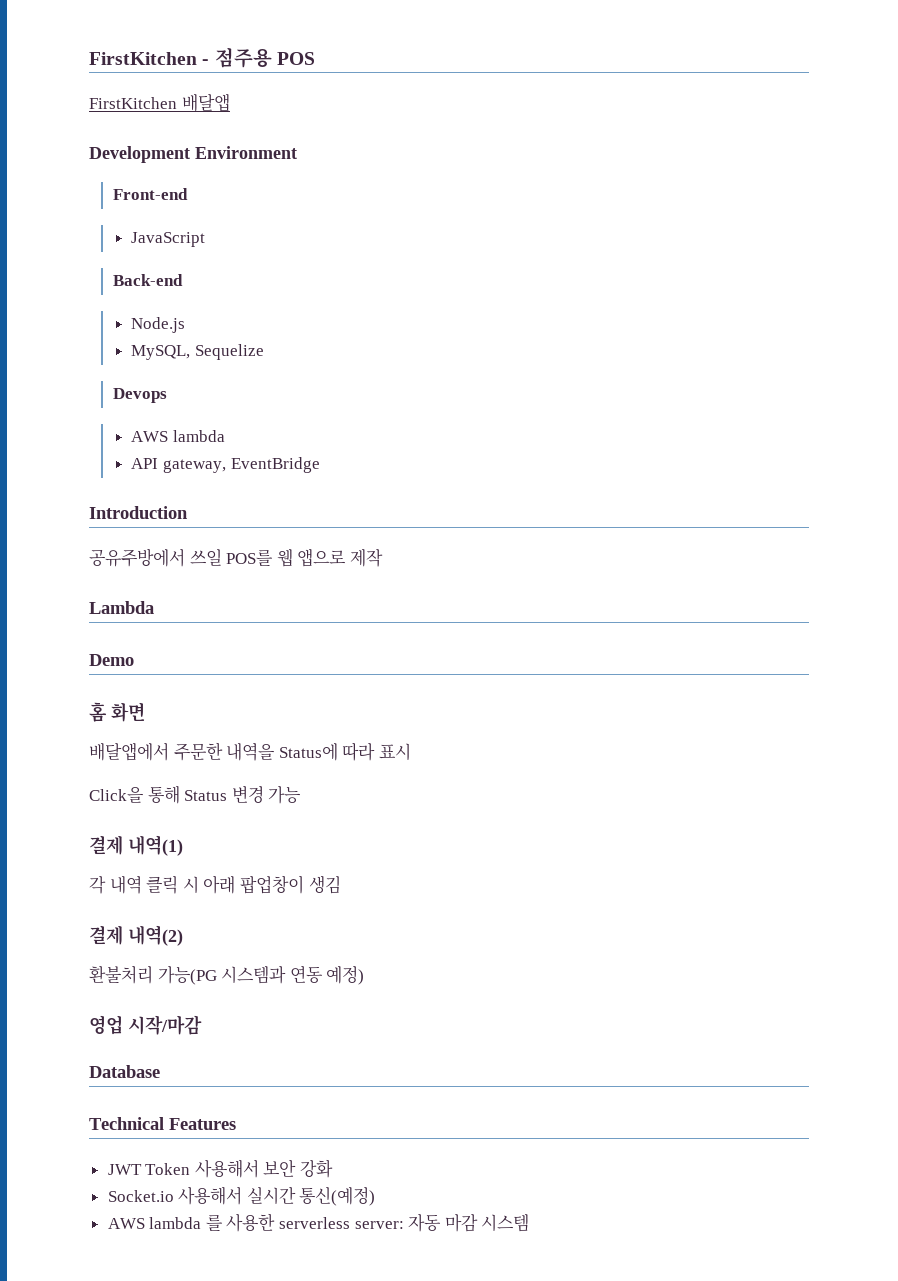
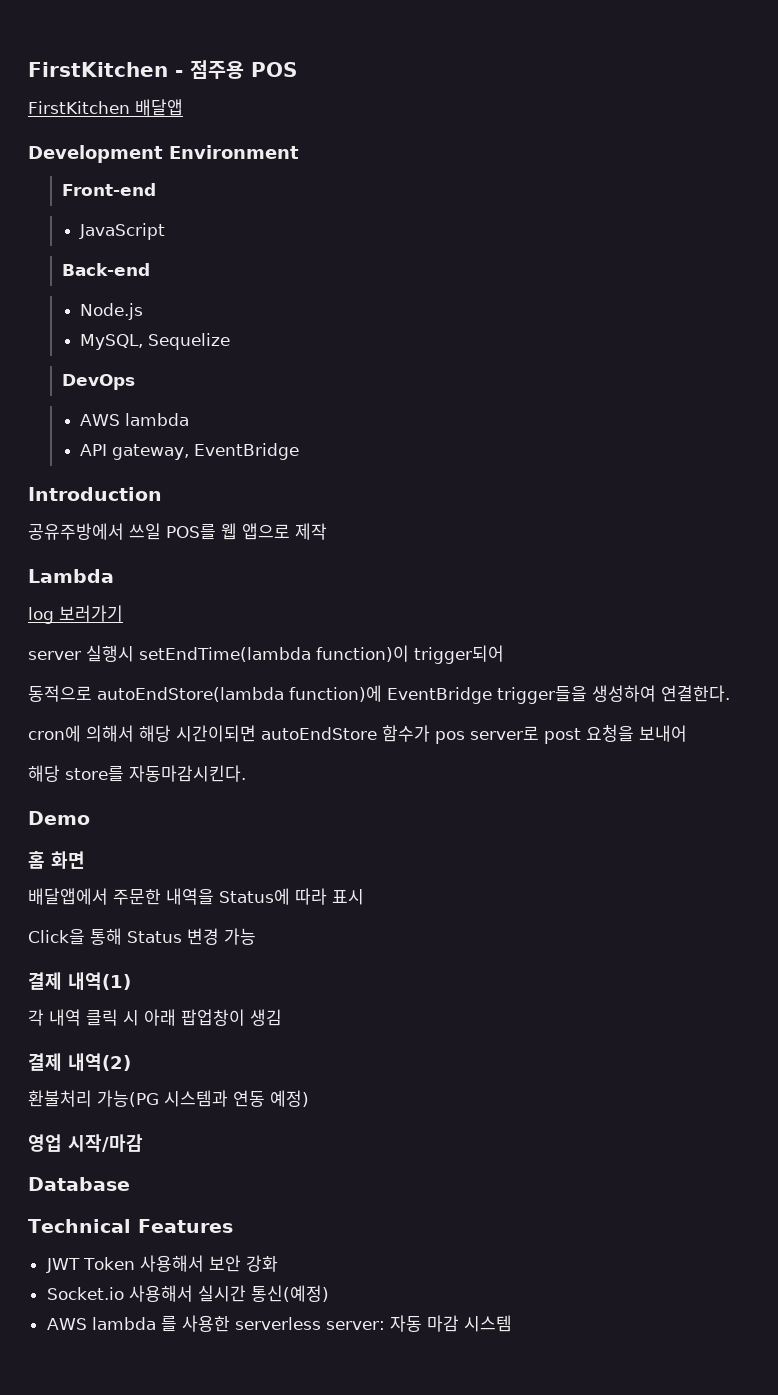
[112,388,167,403] Devops -> [61,374,135,390] DevOps
(154, 607) none -> [28,605,123,624] [28,645,504,664] [28,685,730,704] [28,725,687,744] [28,765,246,782] // log 보러가기 // server 실행시 setEndTime(lambda function)이 trigger되어 // 동적으로 autoEndStore(lambda function)에 EventBridge trigger들을 생성하여 연결한다. // cron에 의해서 해당 시간이되면 autoEndStore 함수가 pos server로 post 요청을 보내어 // 해당 store를 자동마감시킨다.

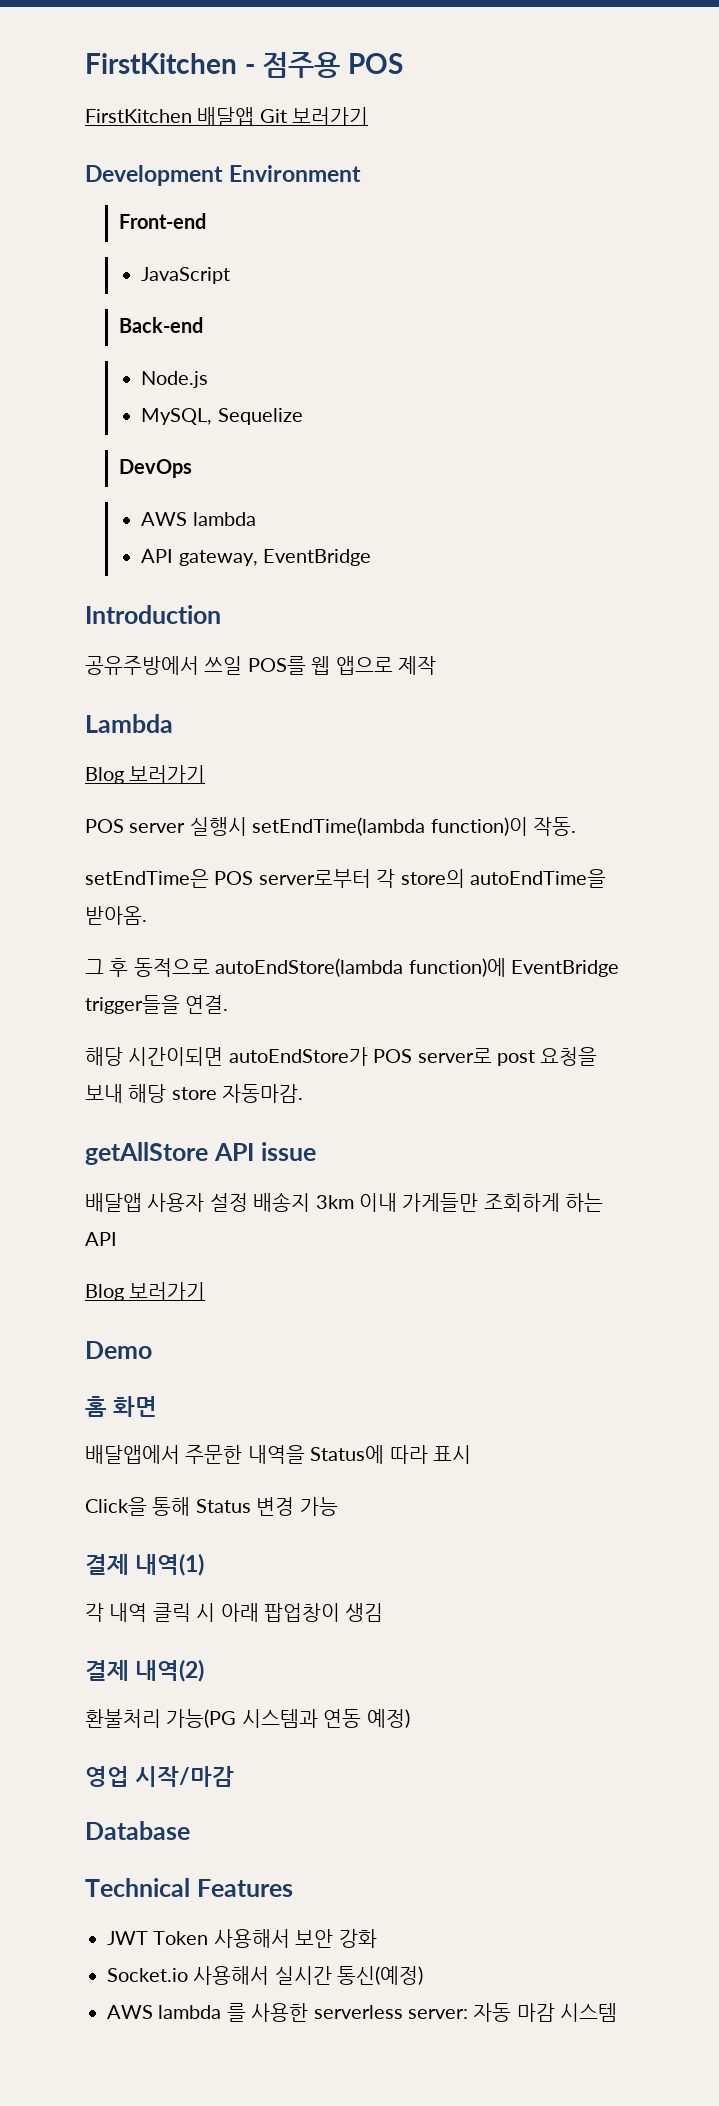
(183, 107) none -> [259,107,369,126] Git 보러가기
[28,605,123,624] log 보러가기 // -> [85,765,206,784] [85,819,124,833] Blog 보러가기 // POS
[414,645,504,664] trigger되어 // -> [533,817,576,836] [85,869,606,888] [85,906,147,925] [85,958,129,977] 작동. // setEndTime은 POS server로부터 각 store의 autoEndTime을 받아옴. // 그 후
[592,685,730,702] [28,725,687,744] [28,765,246,782] 생성하여 연결한다. // cron에 의해서 해당 시간이되면 autoEndStore 함수가 pos server로 post 요청을 보내어 // 해당 store를 자동마감시킨다. -> [185,995,229,1014] [85,1047,598,1066] [85,1084,304,1103] [85,1142,316,1165] [85,1192,604,1212] [85,1232,117,1246] [85,1282,206,1301] 연결. // 해당 시간이되면 autoEndStore가 POS server로 post 요청을 보내 해당 store 자동마감. // getAllStore API issue // 배달앱 사용자 설정 배송지 3km 이내 가게들만 조회하게 하는 API // Blog 보러가기

